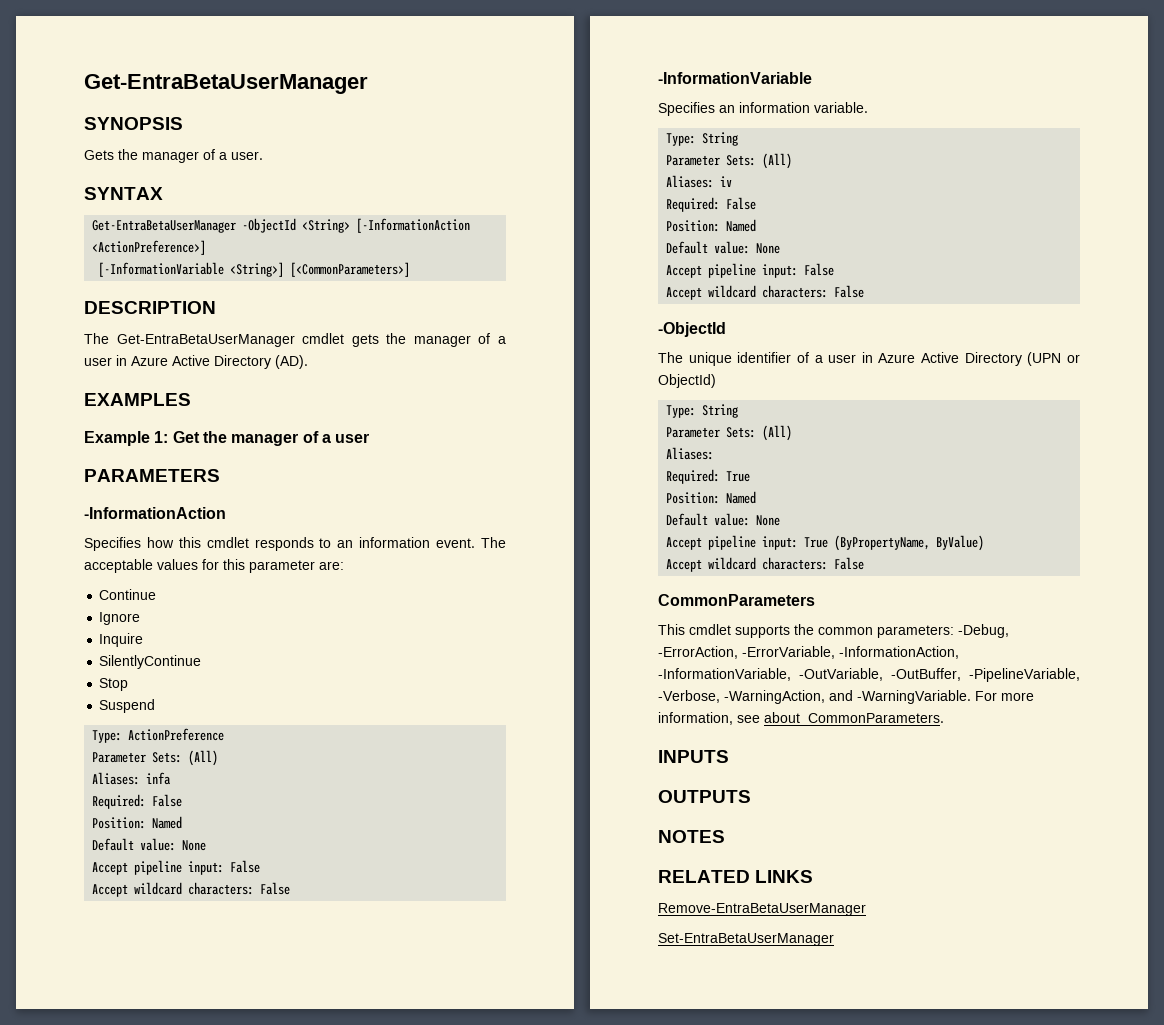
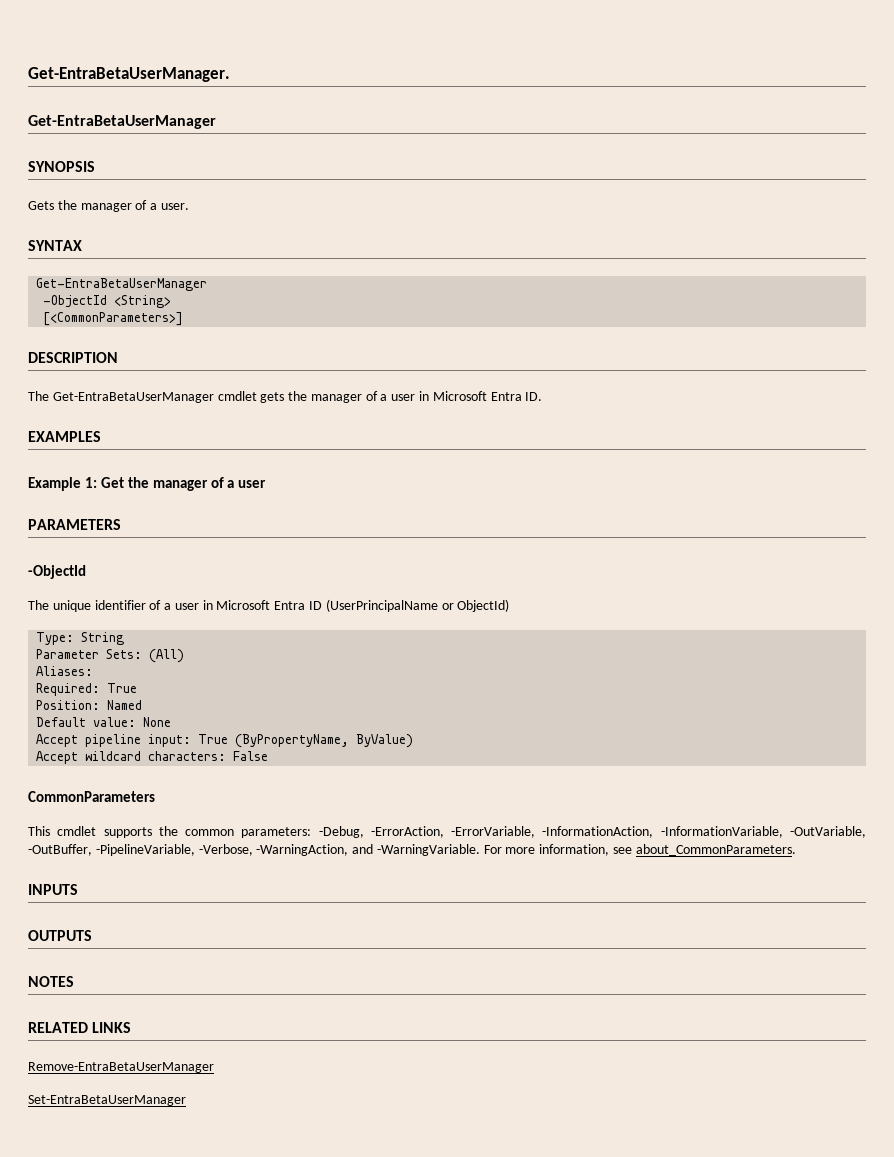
(84, 84) none -> [28,67,230,82] Get-EntraBetaUserManager. //
(237, 226) none -> (208, 284) //
[356,218,471,233] [92,240,207,255] [98,262,285,277] [-InformationAction <ActionPreference>] // [-InformationVariable <String>] -> (172, 301) //
[131,355,308,369] Azure Active Directory (AD). -> [432,391,543,401] Microsoft Entra ID.
[84,507,226,519] [84,537,507,551] [84,559,344,573] [99,589,157,600] [99,612,141,625] [99,633,144,647] [99,655,202,669] [99,678,129,691] [99,699,156,713] [92,728,225,743] [92,750,219,766] [92,772,172,785] [92,794,183,809] [92,816,183,829] [92,838,207,851] [92,860,261,875] [92,882,291,897] [658,72,812,84] [658,102,868,116] [666,132,739,146] [666,153,793,169] [666,175,733,188] [666,197,757,212] [666,219,757,232] [666,241,781,254] [666,263,835,278] [666,285,865,300] // -InformationAction // Specifies how this cmdlet responds to an information event. The acceptable values for this parameter are: // Continue // Ignore // Inquire // SilentlyContinue // Stop // Suspend // Type: ActionPreference // Parameter Sets: (All) // Aliases: infa // Required: False // Position: Named // Default value: None // Accept pipeline input: False // Accept wildcard characters: False // -InformationVariable // Specifies an information variable. // Type: String // Parameter Sets: (All) // Aliases: iv // Required: False // Position: Named // Default value: None // Accept pipeline input: False // Accept wildcard characters: False -> (121, 524) none
[878,352,1062,366] Azure Active Directory (UPN -> [216,599,438,612] Microsoft Entra ID (UserPrincipalName

